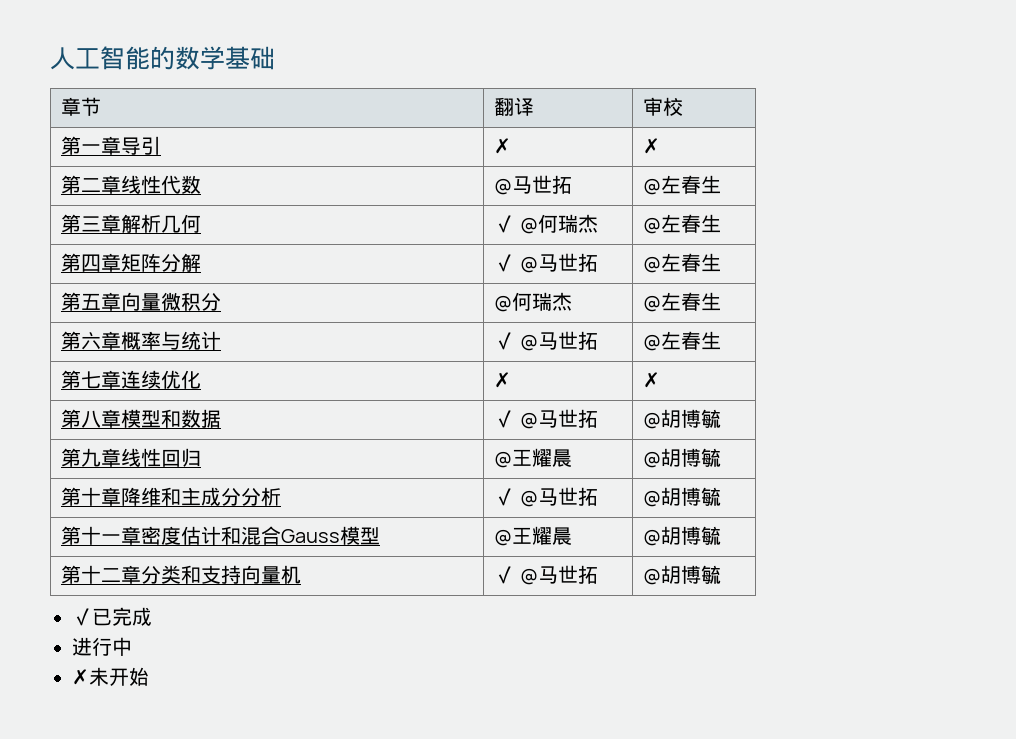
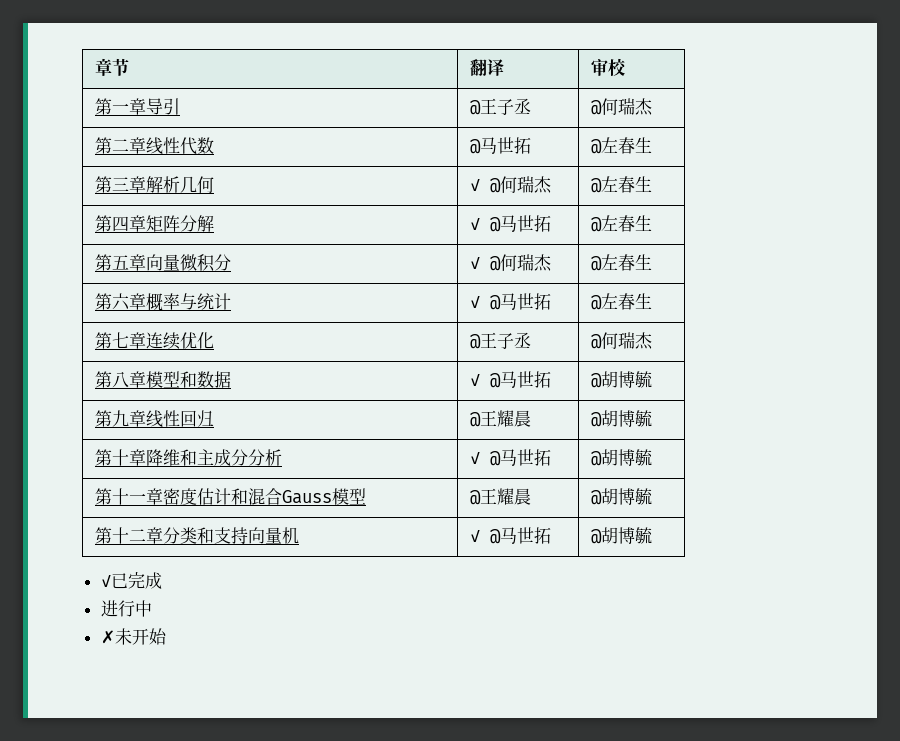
[50,46,275,70] 人工智能的数学基础 // -> (94, 67) none
[494,138,512,154] [643,138,661,154] ✗ | ✗ -> [469,98,531,115] [590,98,653,116] @王子丞 | @何瑞杰
(222, 301) none -> [469,257,480,269] ✓
[494,372,512,388] [643,372,661,388] ✗ | ✗ -> [469,332,531,349] [590,332,653,350] @王子丞 | @何瑞杰

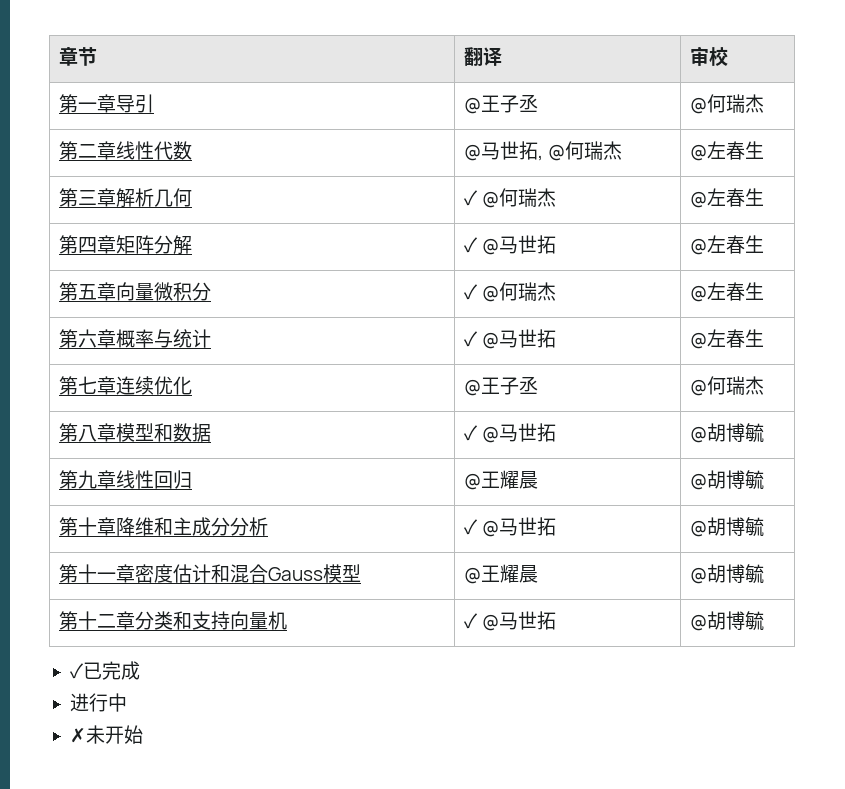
(531, 145) none -> [538,141,623,161] , @何瑞杰

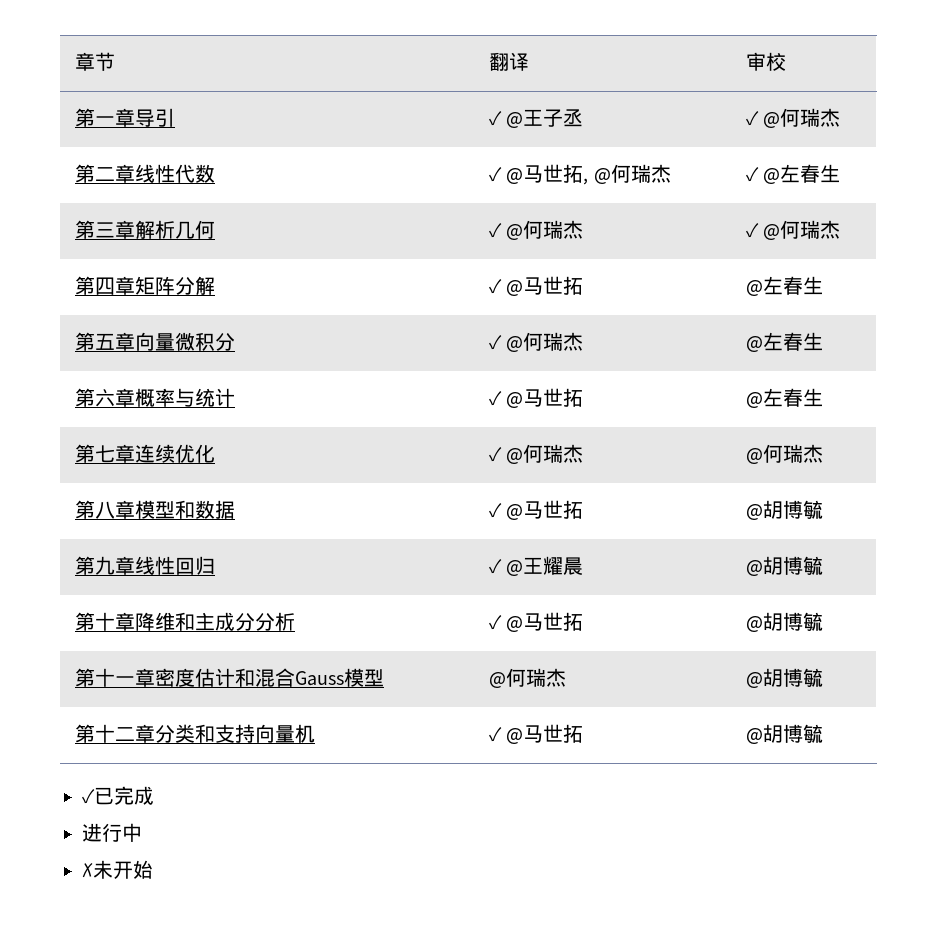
[464,94,539,114] @王子丞 | -> [488,109,584,128] [745,111,759,126] ✓ @王子丞 | ✓
(193, 150) none -> [488,167,502,182] ✓
(623, 150) none -> [745,167,759,182] ✓
[690,188,765,208] @左春生 -> [745,220,841,240] ✓ @何瑞杰
[464,376,539,396] @王子丞 -> [488,444,584,464] ✓ @何瑞杰
(193, 479) none -> [488,559,502,574] ✓
[481,564,539,583] 王耀晨 -> [505,668,566,687] 何瑞杰

